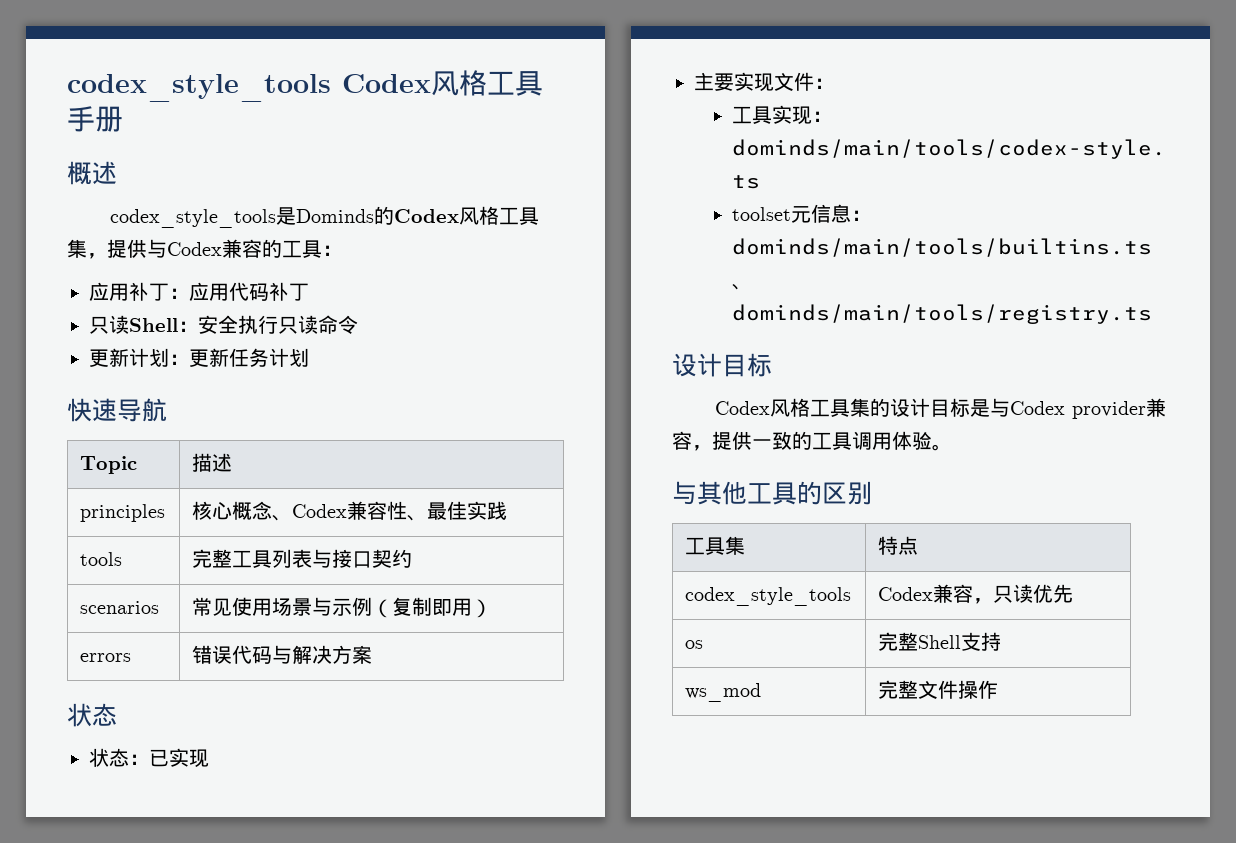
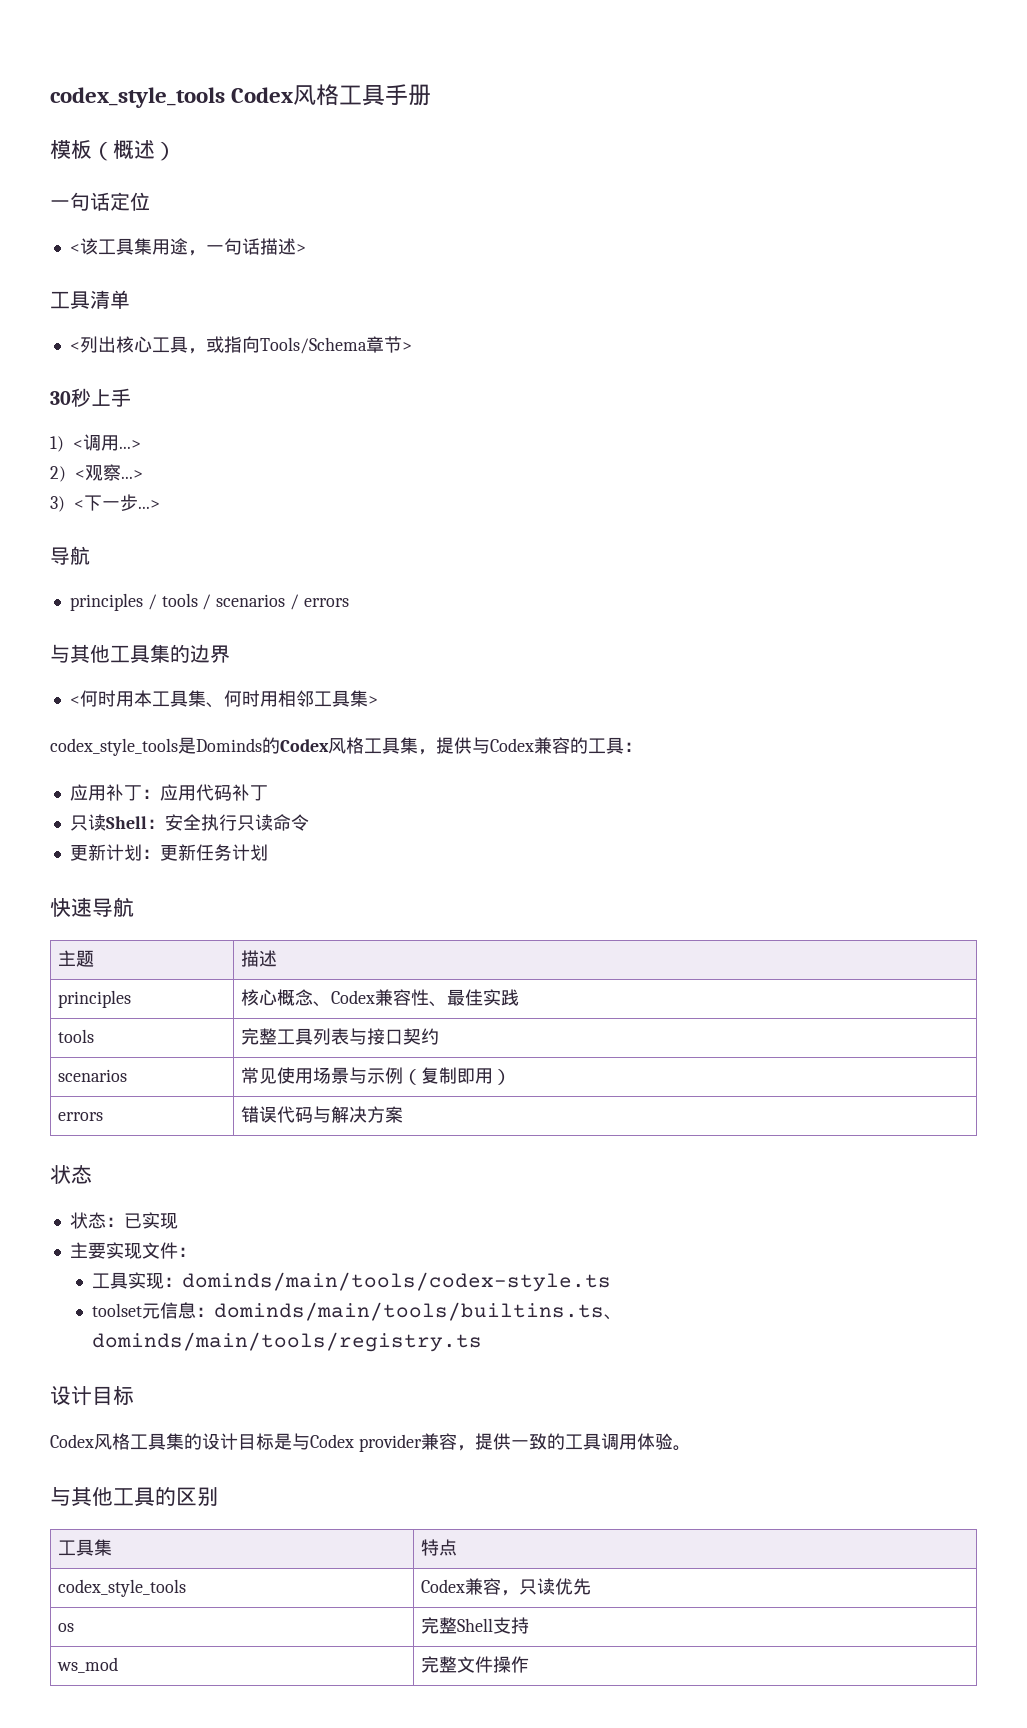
(123, 119) none -> [50,140,113,161] 模板（
(117, 173) none -> [155,141,176,161] [50,192,150,211] [69,238,306,256] [50,290,130,309] [69,336,412,354] [50,388,131,407] [50,434,141,452] [50,464,143,482] [50,494,160,512] [50,546,90,565] [69,593,349,611] [50,644,230,663] [69,690,378,708] ） // 一句话定位 // <该工具集用途，一句话描述> // 工具清单 // <列出核心工具，或指向Tools/Schema章节> // 30秒上手 // 1) <调用...> // 2) <观察...> // 3) <下一步...> // 导航 // principles / tools / scenarios / errors // 与其他工具集的边界 // <何时用本工具集、何时用相邻工具集>
[80,456,138,474] Topic -> [57,950,94,967] 主题

